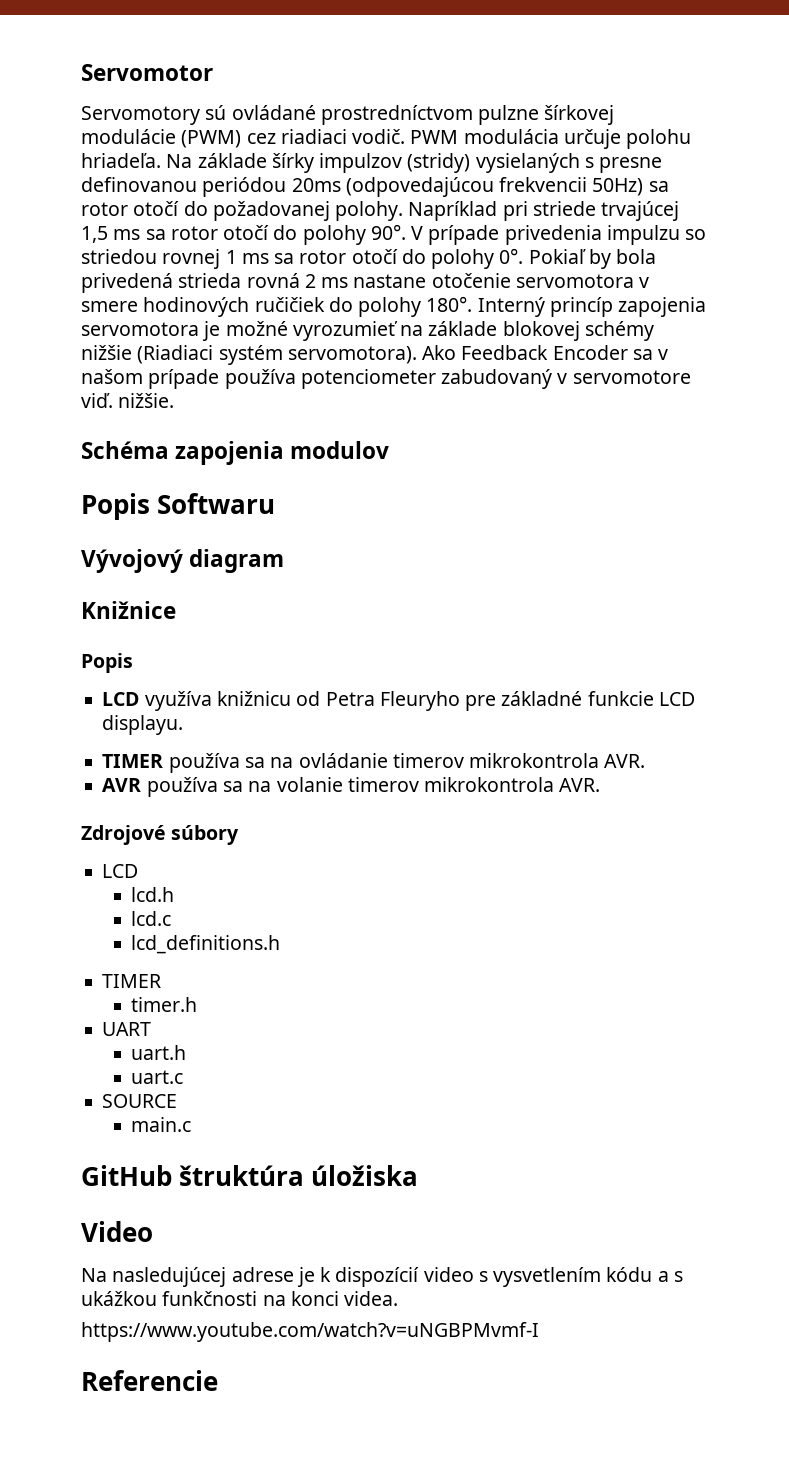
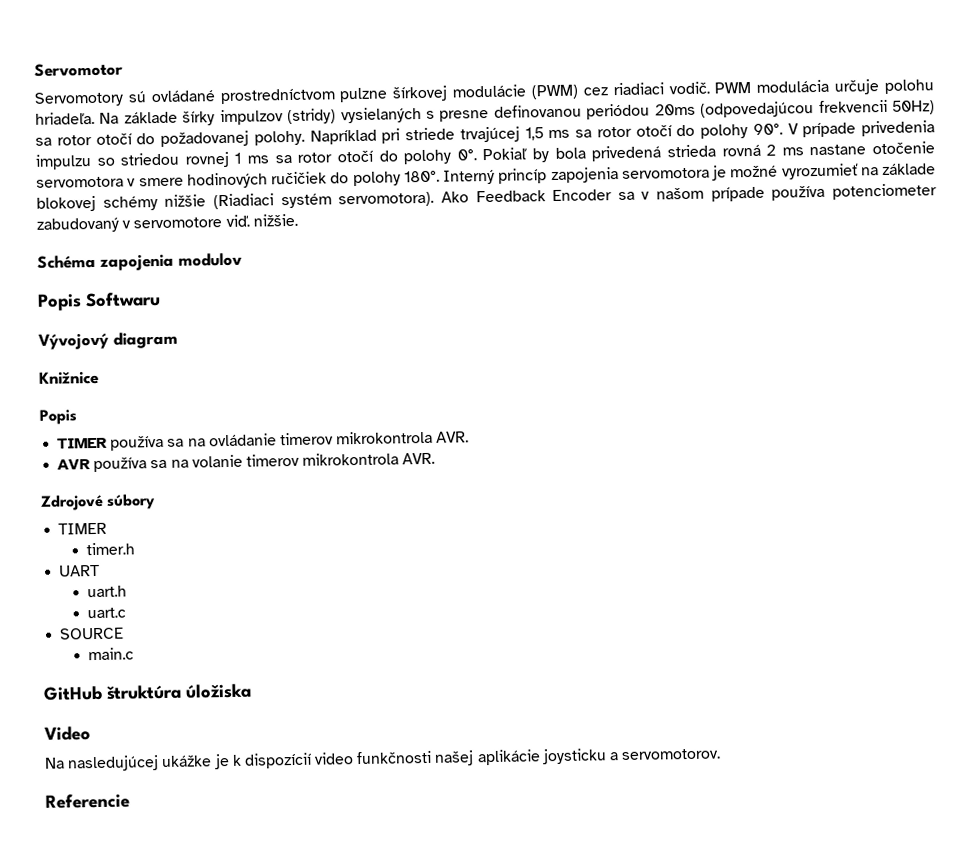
[102,691,695,711] [102,715,184,735] // LCD využíva knižnicu od Petra Fleuryho pre základné funkcie LCD displayu. -> (77, 417) none
[102,864,139,878] [131,887,175,902] [131,911,172,926] [131,935,281,954] // LCD // lcd.h // lcd.c // lcd_definitions.h -> (157, 502) none
[231,1267,294,1282] adrese -> [161,755,213,768] ukážke
[478,1267,683,1287] [81,1291,399,1306] [81,1322,539,1342] s vysvetlením kódu a s ukážkou funkčnosti na konci videa. // https://www.youtube.com/watch?v=uNGBPMvmf-I -> [356,748,722,766] funkčnosti našej aplikácie joysticku a servomotorov.

